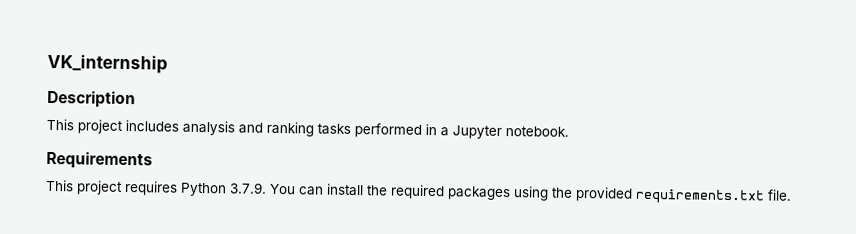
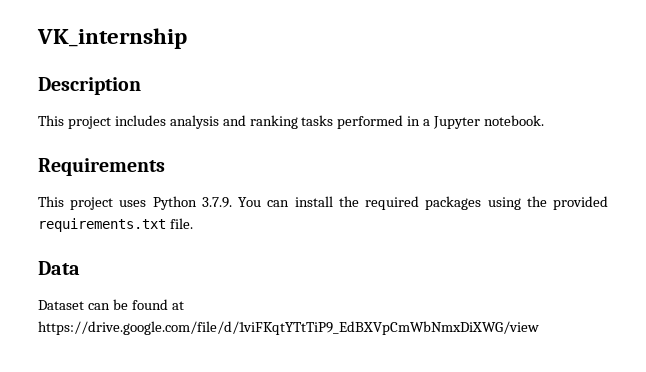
[124,180,178,196] requires -> [119,200,147,207] uses
(792, 195) none -> [38,261,80,275] [38,299,184,310] [38,321,539,335] // Data // Dataset can be found at https://drive.google.com/file/d/1viFKqtYTtTiP9_EdBXVpCmWbNmxDiXWG/view

